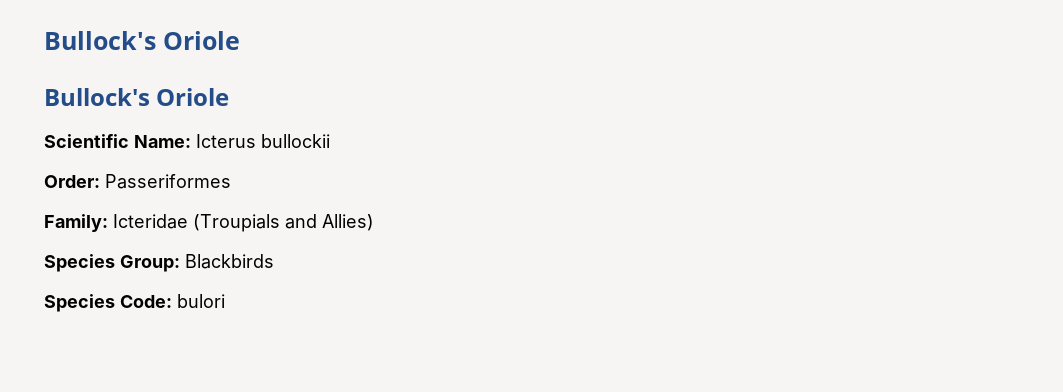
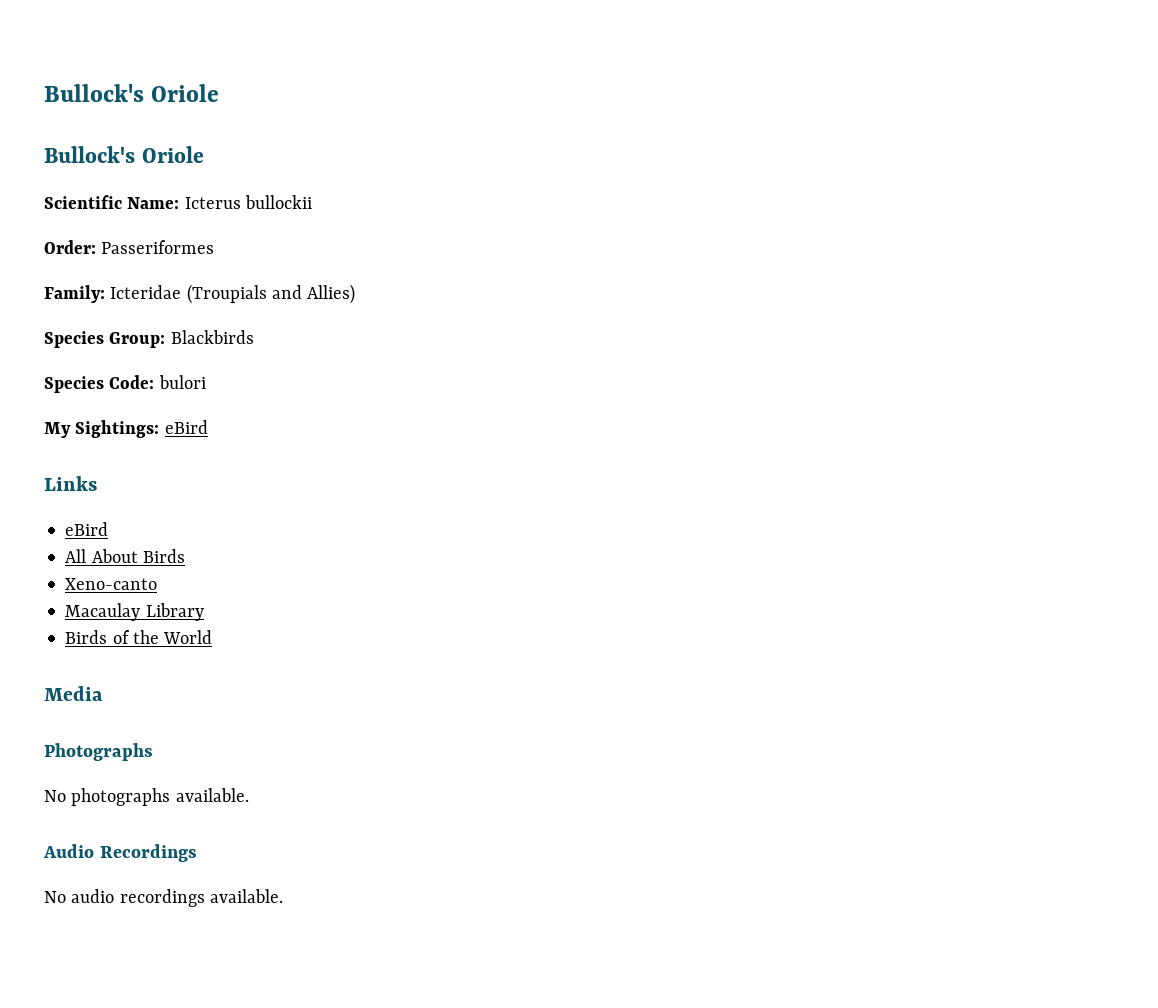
(225, 301) none -> [44,420,208,438] [44,476,97,491] [65,522,109,536] [65,549,185,563] [65,578,158,590] [65,603,204,621] [65,630,213,644] [44,686,103,701] [44,743,153,761] [44,788,249,806] [43,844,197,862] [44,889,283,907] // My Sightings: eBird // Links // eBird // All About Birds // Xeno-canto // Macaulay Library // Birds of the World // Media // Photographs // No photographs available. // Audio Recordings // No audio recordings available.

